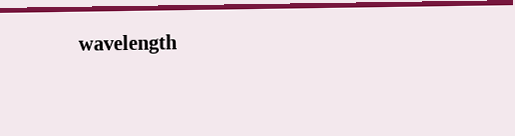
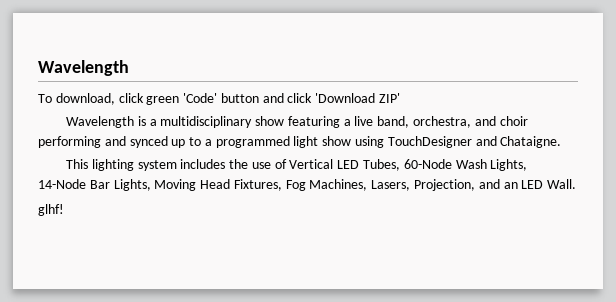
[78,34,178,55] wavelength -> [38,60,129,76] [38,93,401,105] [65,116,528,128] [38,136,562,148] [65,159,528,171] [38,179,577,191] [38,204,64,216] Wavelength // To download, click green 'Code' button and click 'Download ZIP' // Wavelength is a multidisciplinary show featuring a live band, orchestra, and choir performing and synced up to a programmed light show using TouchDesigner and Chataigne. // This lighting system includes the use of Vertical LED Tubes, 60-Node Wash Lights, 14-Node Bar Lights, Moving Head Fixtures, Fog Machines, Lasers, Projection, and an LED Wall. // glhf!

